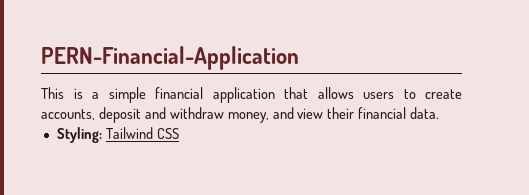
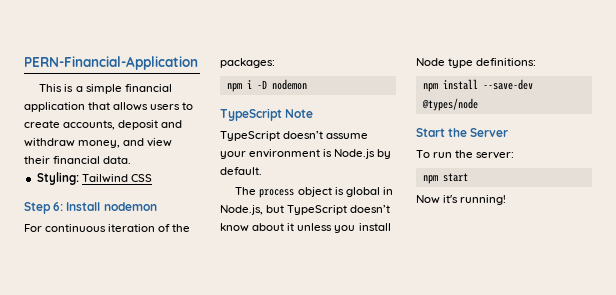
(179, 133) none -> [24,202,157,214] [24,224,191,232] [220,58,275,68] [226,79,307,92] [220,108,314,121] [220,131,369,141] [220,149,392,159] [220,167,262,175] [235,187,393,198] [220,205,391,215] [220,223,391,233] [416,58,537,68] [422,79,533,92] [421,98,478,111] [416,128,509,137] [416,150,515,159] [422,173,468,184] [416,195,507,205] // Step 6: Install nodemon // For continuous iteration of the packages: // npm i -D nodemon // TypeScript Note // TypeScript doesn’t assume your environment is Node.js by default. // The process object is global in Node.js, but TypeScript doesn’t know about it unless you install Node type definitions: // npm install --save-dev @types/node // Start the Server // To run the server: // npm start // Now it's running!

